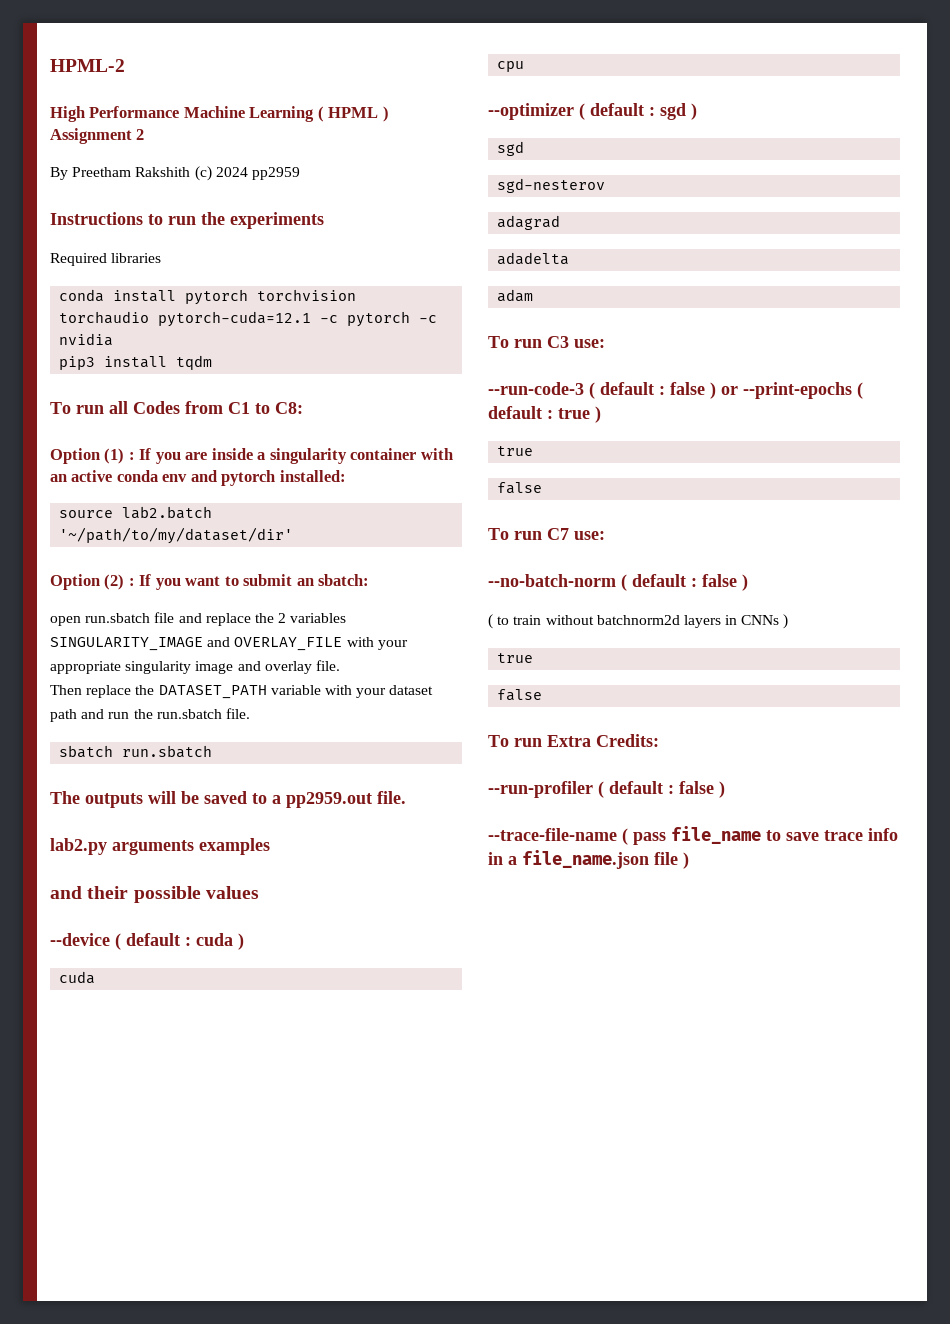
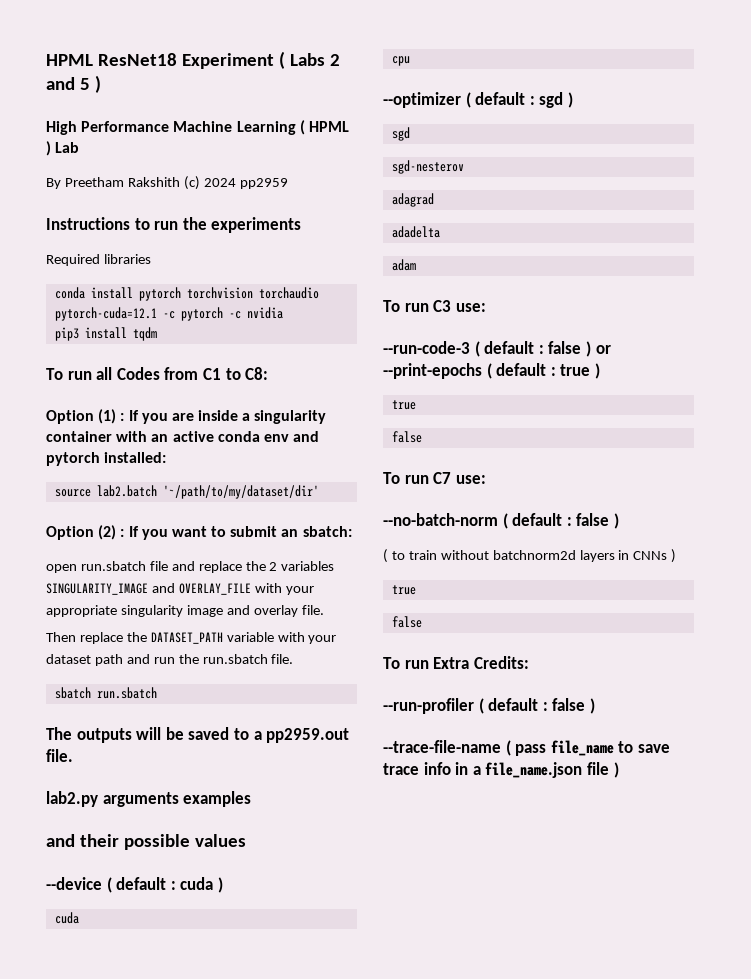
[50,59,125,72] HPML-2 -> [46,51,340,69] [46,75,101,93] HPML ResNet18 Experiment ( Labs 2 and 5 )
[50,128,145,144] Assignment 2 -> [55,142,80,153] Lab

